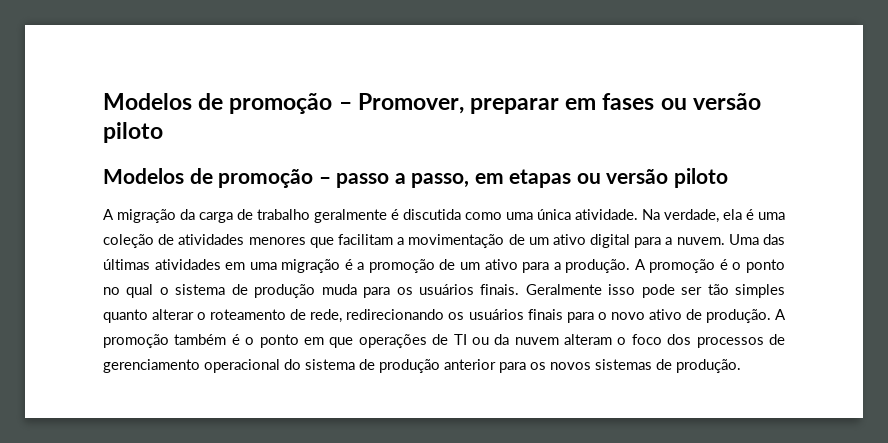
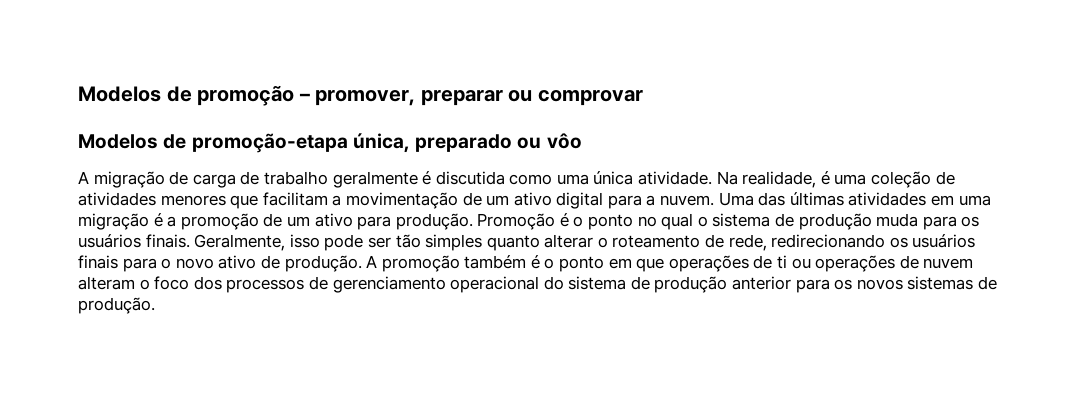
[103,93,761,114] [103,122,163,143] [103,168,728,188] Modelos de promoção – Promover, preparar em fases ou versão piloto // Modelos de promoção – passo a passo, em etapas ou versão piloto -> [78,85,643,106] [78,133,582,153] Modelos de promoção – promover, preparar ou comprovar // Modelos de promoção-etapa única, preparado ou vôo
[180,209,195,220] da -> [169,171,189,185] de
[664,209,742,223] verdade, ela -> [742,171,817,188] realidade,
[553,259,716,273] a produção. A promoção -> [395,213,556,230] produção. Promoção
[525,284,602,295] Geralmente -> [194,234,286,251] Geralmente,
[453,334,510,345] TI ou da -> [777,255,919,272] ti ou operações de

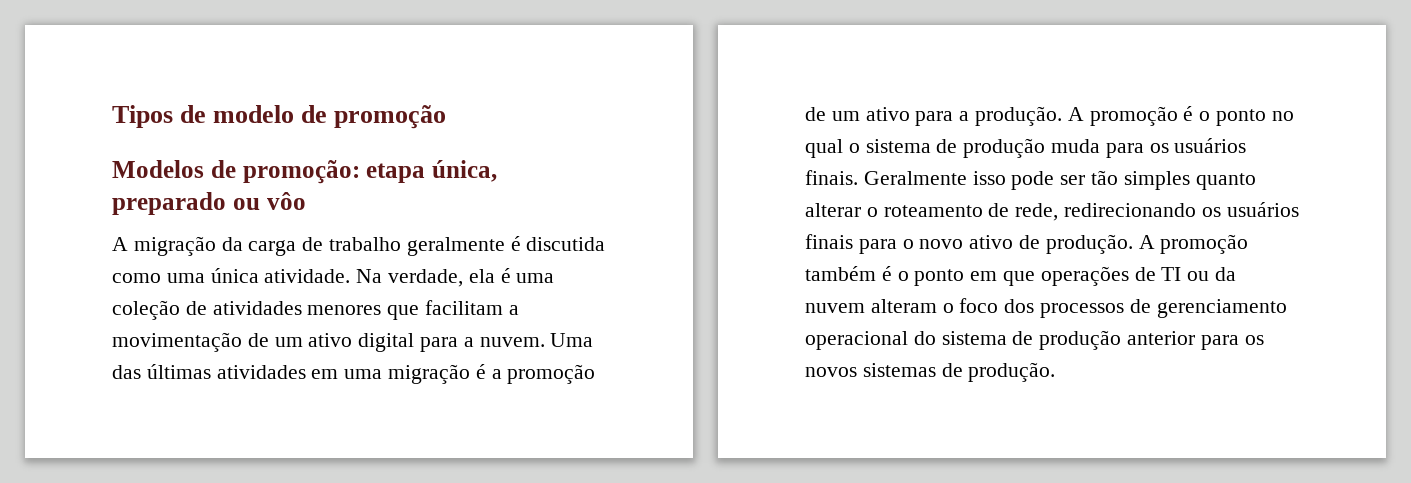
[78,86,161,102] Modelos -> [112,105,295,128] Tipos de modelo
[298,89,643,106] [78,133,348,153] – promover, preparar ou comprovar // Modelos de promoção-etapa -> [112,160,426,184] // Modelos de promoção: etapa
[169,171,189,185] de -> [221,237,243,251] da
[742,171,817,188] realidade, -> [388,269,495,287] verdade, ela
[395,213,556,230] produção. Promoção -> [959,106,1178,126] a produção. A promoção
[194,234,286,251] Geralmente, -> [863,171,967,185] Geralmente
[777,255,919,272] ti ou operações de -> [1161,267,1237,281] TI ou da

